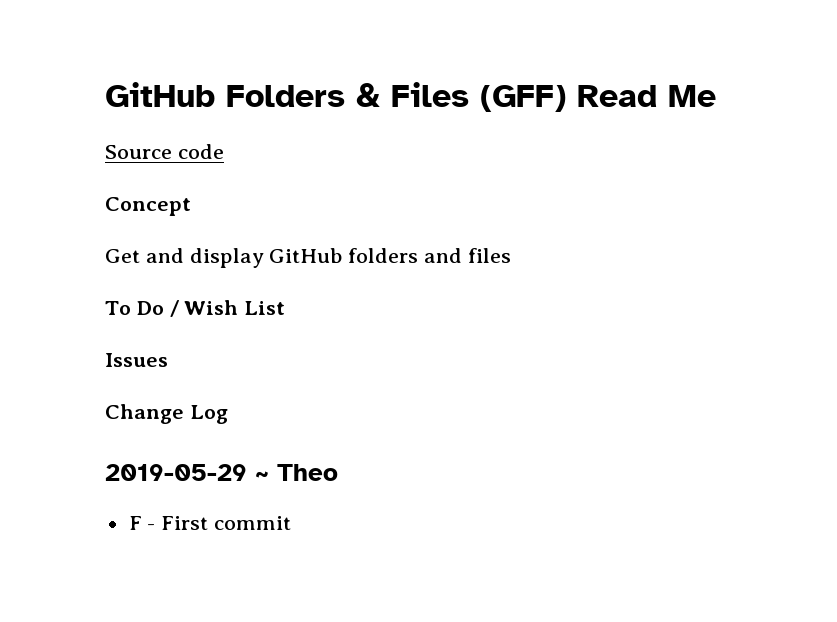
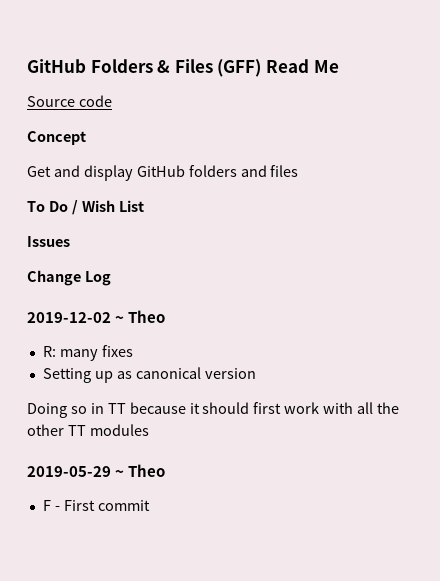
(228, 414) none -> [27,310,166,323] [42,345,133,361] [42,367,256,383] [27,402,400,418] [27,424,149,436] // 2019-12-02 ~ Theo // R: many fixes // Setting up as canonical version // Doing so in TT because it should first work with all the other TT modules

